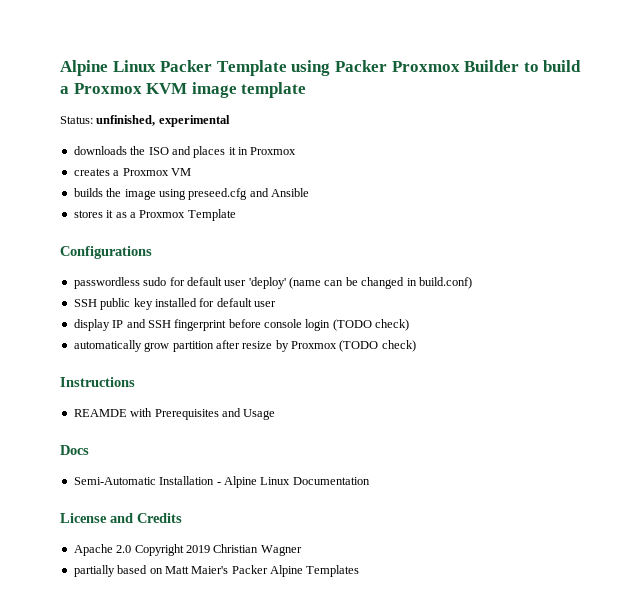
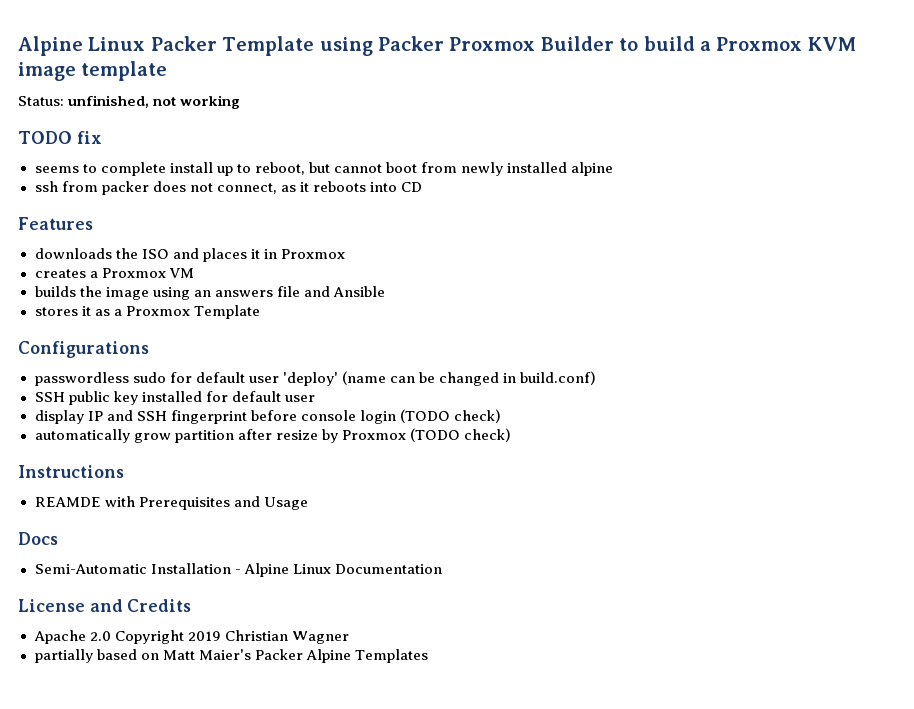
[158,115,230,127] experimental -> [153,95,241,109] [18,131,102,144] [34,162,614,176] [34,181,423,195] [18,217,93,230] not working // TODO fix // seems to complete install up to reboot, but cannot boot from newly installed alpine // ssh from packer does not connect, as it reboots into CD // Features
[188,188,248,200] preseed.cfg -> [193,286,300,297] an answers file

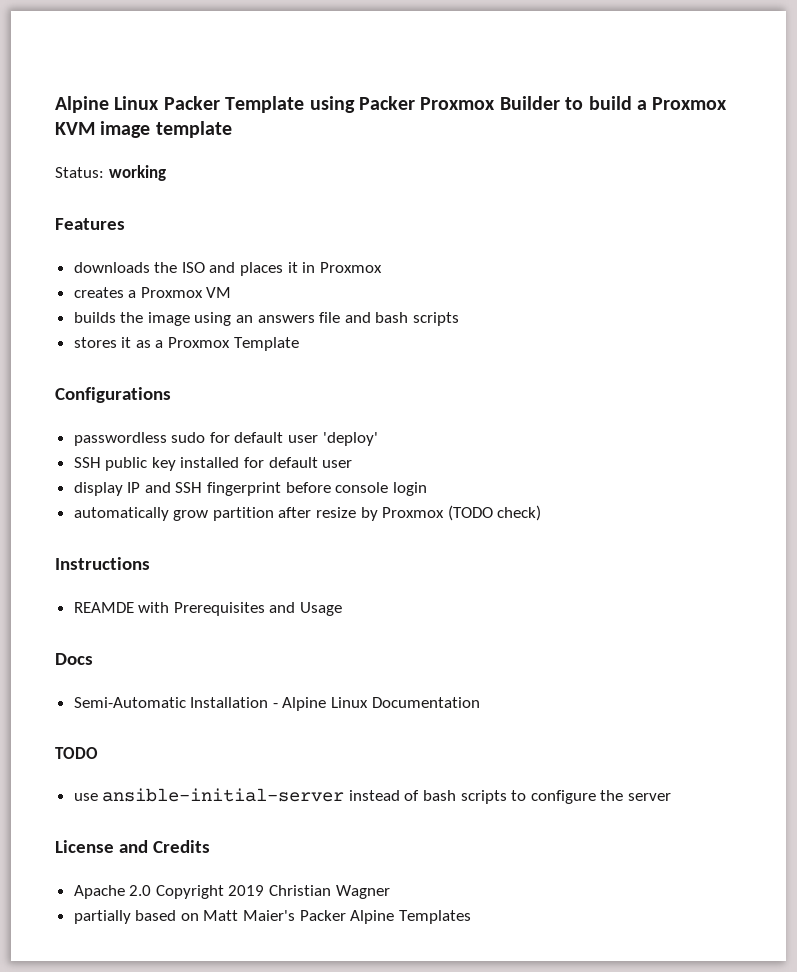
[68,95,177,108] unfinished, not -> (104, 172) none
[18,131,102,144] [34,162,614,176] [34,181,423,195] // TODO fix // seems to complete install up to reboot, but cannot boot from newly installed alpine // ssh from packer does not connect, as it reboots into CD -> (166, 173) none
[332,286,385,297] Ansible -> [375,312,460,326] bash scripts
[341,371,597,386] (name can be changed in build.conf) -> (378, 439) none
[399,409,501,423] (TODO check) -> (427, 489) none
(442, 569) none -> [55,747,98,759] [73,788,672,804] // TODO // use ansible-initial-server instead of bash scripts to configure the server

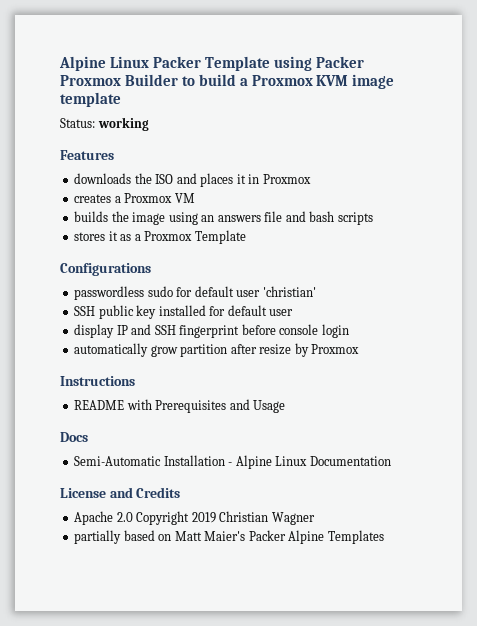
[322,432,378,446] 'deploy' -> [262,286,316,297] 'christian'
[447,505,542,521] (TODO check) -> (360, 349) none
[73,602,134,613] REAMDE -> [74,400,125,410] README
[55,747,98,759] [73,788,672,804] // TODO // use ansible-initial-server instead of bash scripts to configure the server -> (391, 461) none

